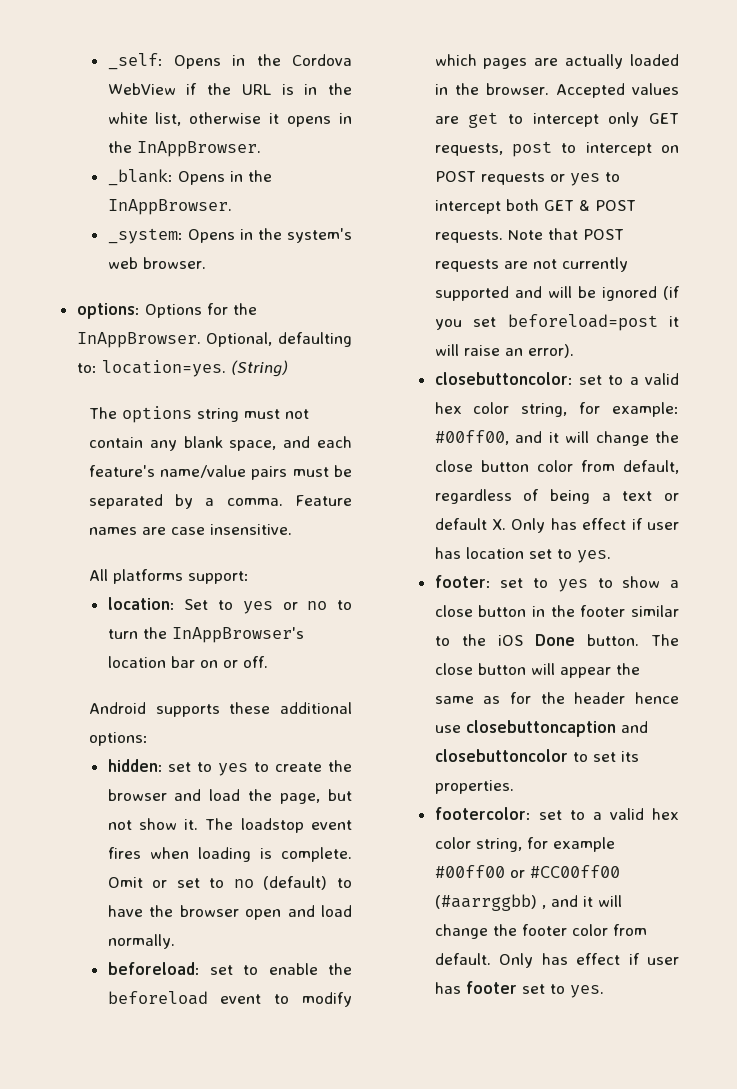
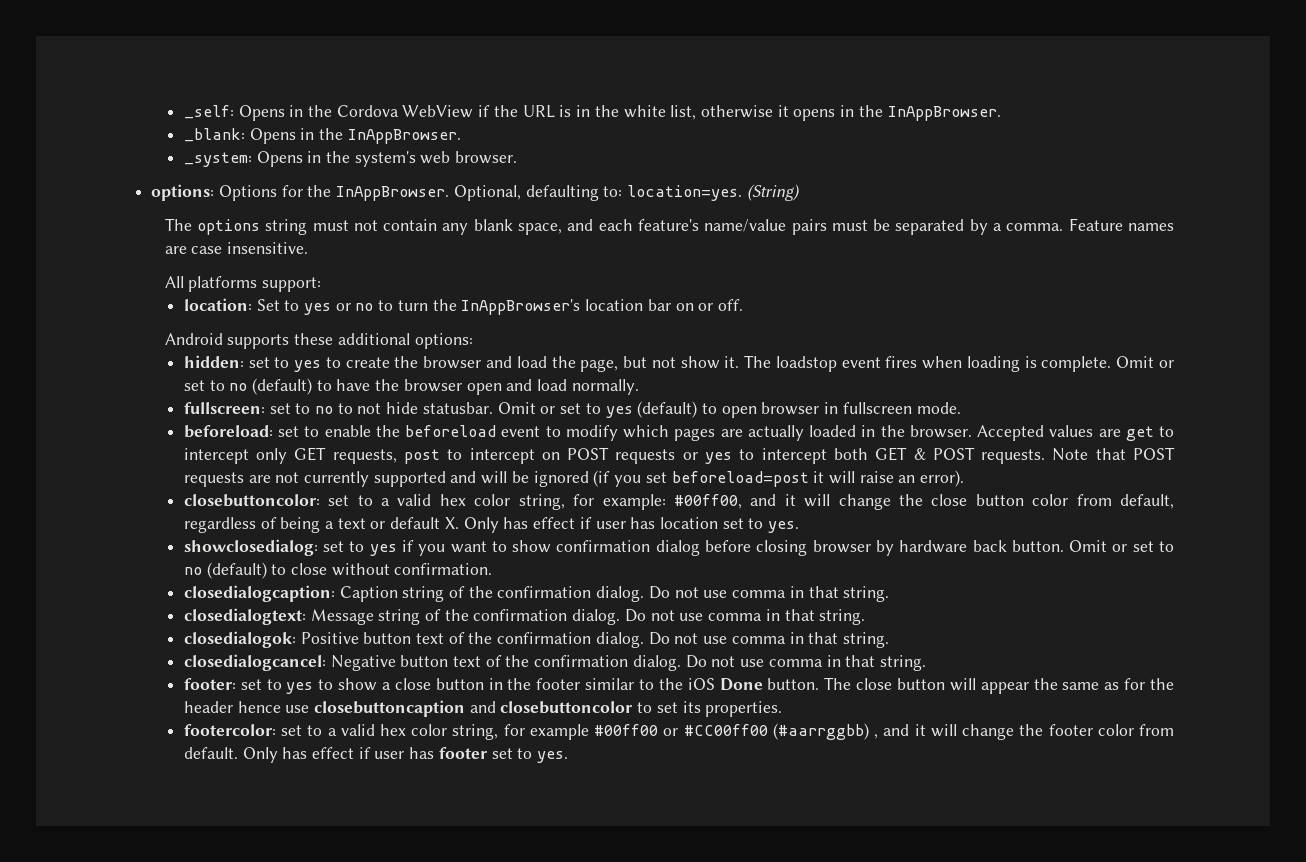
(175, 941) none -> [183,401,961,418] // fullscreen: set to no to not hide statusbar. Omit or set to yes (default) to open browser in fullscreen mode.
(611, 556) none -> [183,539,1174,556] [183,562,493,579] [183,585,890,602] [183,608,866,625] [183,631,889,648] [183,654,926,671] // showclosedialog: set to yes if you want to show confirmation dialog before closing browser by hardware back button. Omit or set to no (default) to close without confirmation. // closedialogcaption: Caption string of the confirmation dialog. Do not use comma in that string. // closedialogtext: Message string of the confirmation dialog. Do not use comma in that string. // closedialogok: Positive button text of the confirmation dialog. Do not use comma in that string. // closedialogcancel: Negative button text of the confirmation dialog. Do not use comma in that string.

